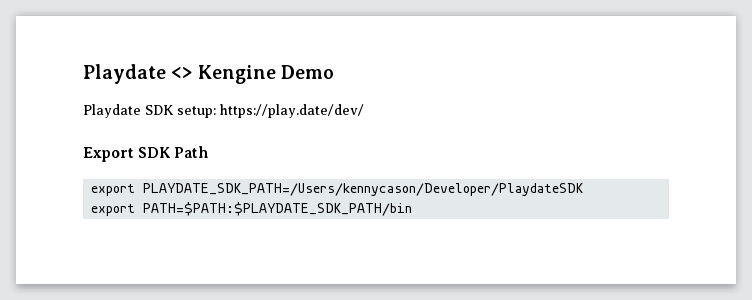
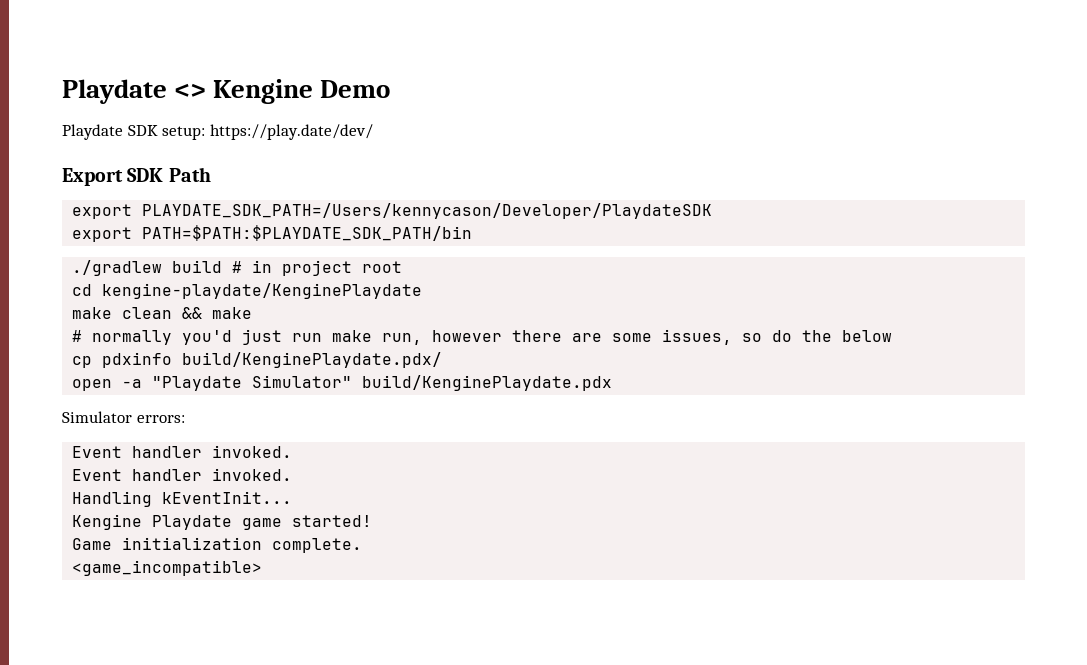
(413, 209) none -> [72,260,403,276] [72,283,423,299] [72,307,253,319] [72,329,893,345] [72,352,443,368] [72,375,613,391] [62,411,185,423] [72,445,293,458] [72,468,293,481] [72,491,293,507] [72,514,373,530] [72,537,363,553] [72,560,263,576] // ./gradlew build # in project root // cd kengine-playdate/KenginePlaydate // make clean && make // # normally you'd just run make run, however there are some issues, so do the below // cp pdxinfo build/KenginePlaydate.pdx/ // open -a "Playdate Simulator" build/KenginePlaydate.pdx // Simulator errors: // Event handler invoked. // Event handler invoked. // Handling kEventInit... // Kengine Playdate game started! // Game initialization complete. // <game_incompatible>

